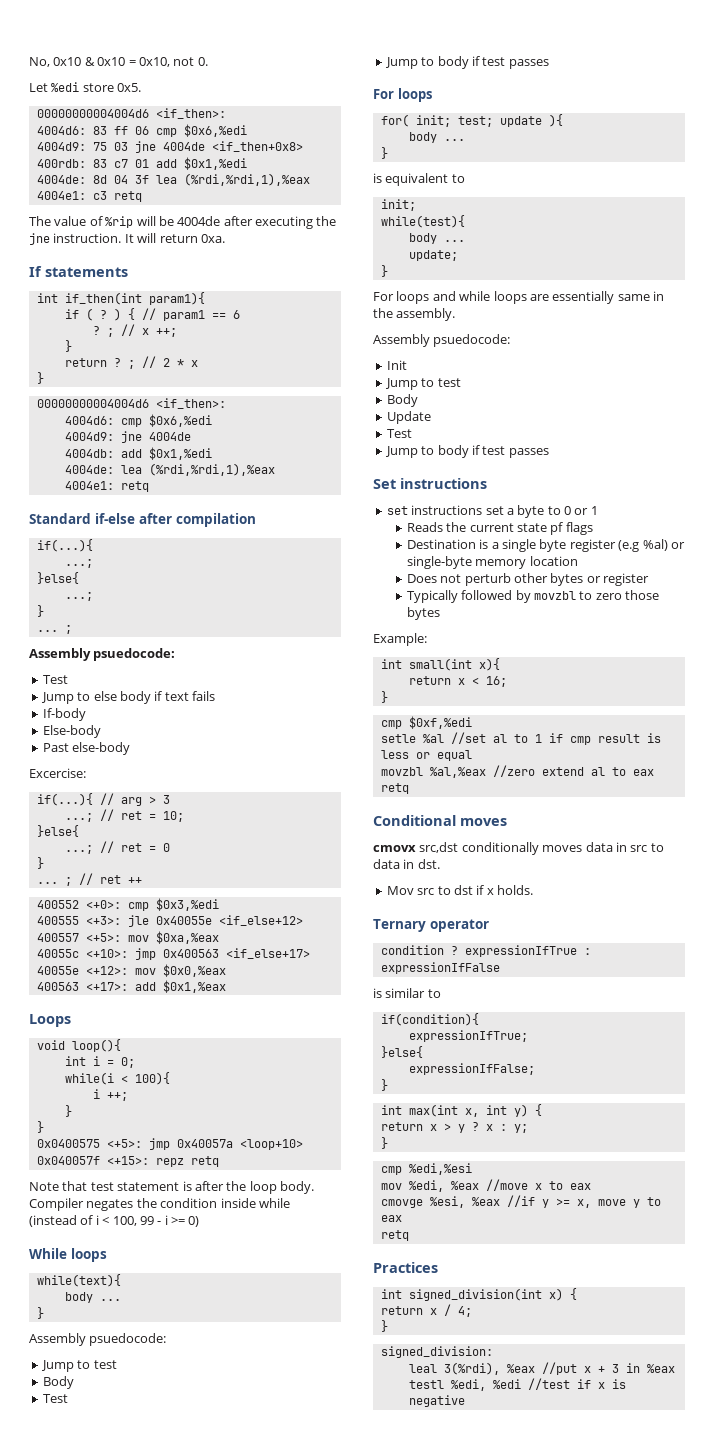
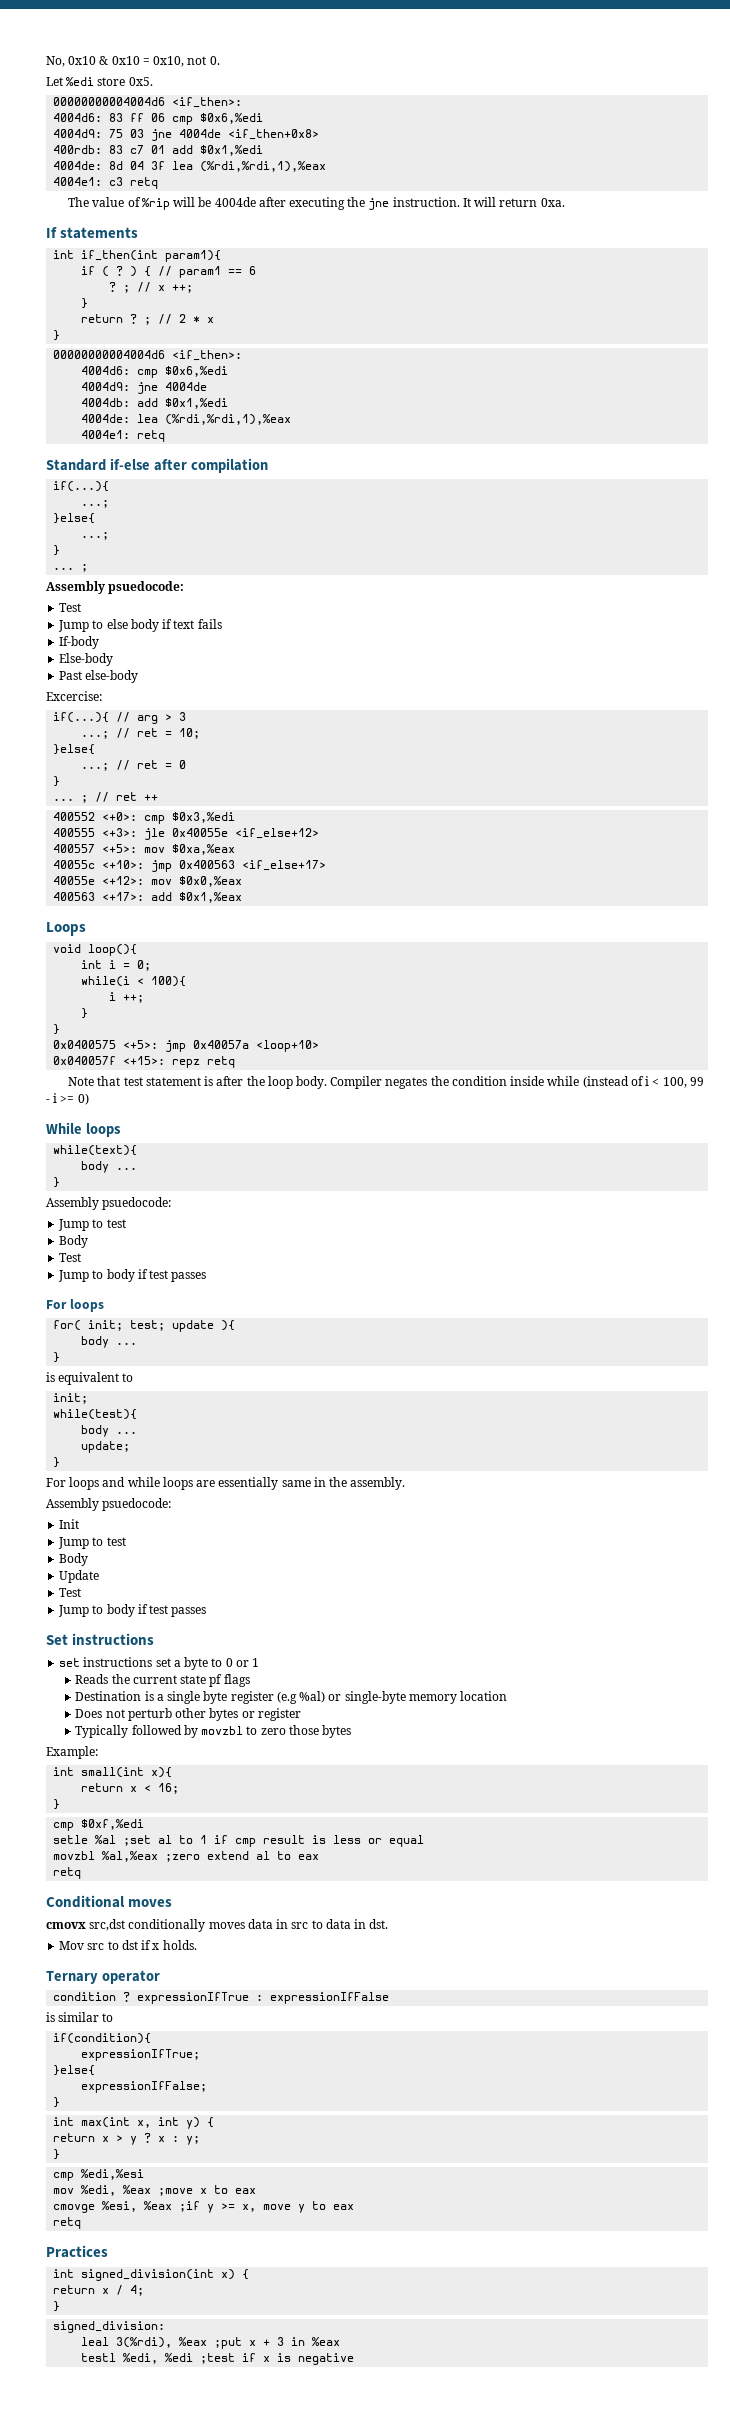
[450,732,486,744] //set -> [123,1835,152,1846] ;set
[492,765,535,777] //zero -> [165,1854,201,1862] ;zero
[485,1179,528,1191] //move -> [158,2188,194,2196] ;move
[506,1195,535,1207] //if -> [179,2201,201,2212] ;if
[541,1362,577,1375] //put -> [214,2337,243,2349] ;put
[527,1378,570,1390] //test -> [200,2353,236,2364] ;test

